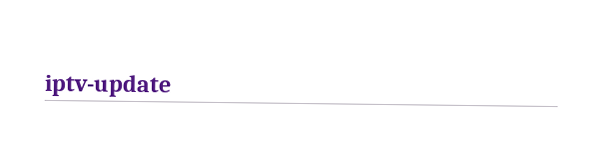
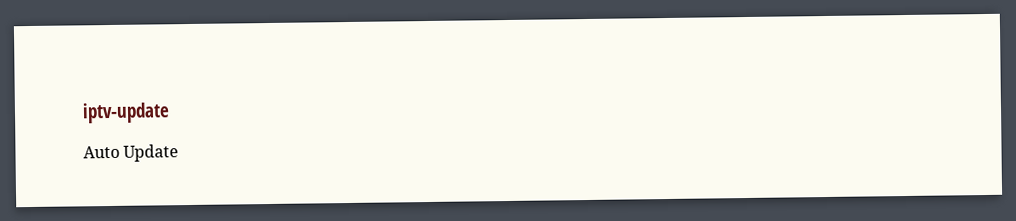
(172, 85) none -> [83,144,180,162] // Auto Update

